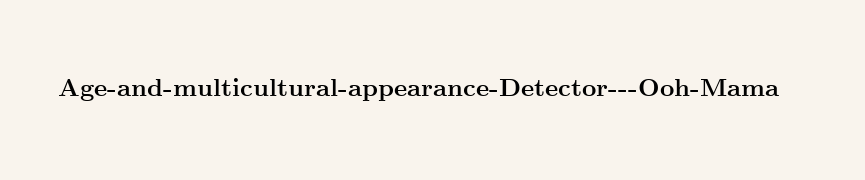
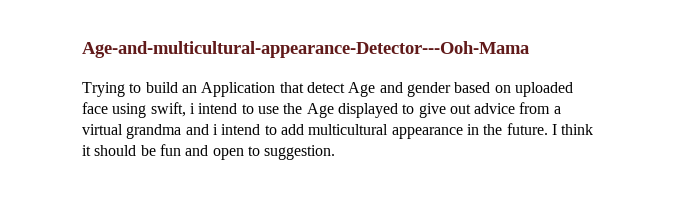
(779, 89) none -> [82,82,573,97] [82,102,561,118] [82,123,594,139] [82,144,336,160] // Trying to build an Application that detect Age and gender based on uploaded face using swift, i intend to use the Age displayed to give out advice from a virtual grandma and i intend to add multicultural appearance in the future. I think it should be fun and open to suggestion.

